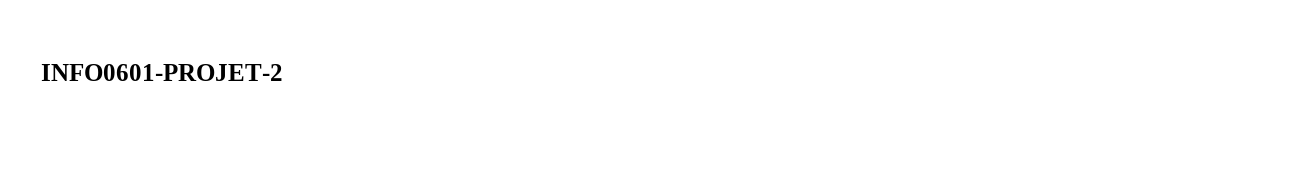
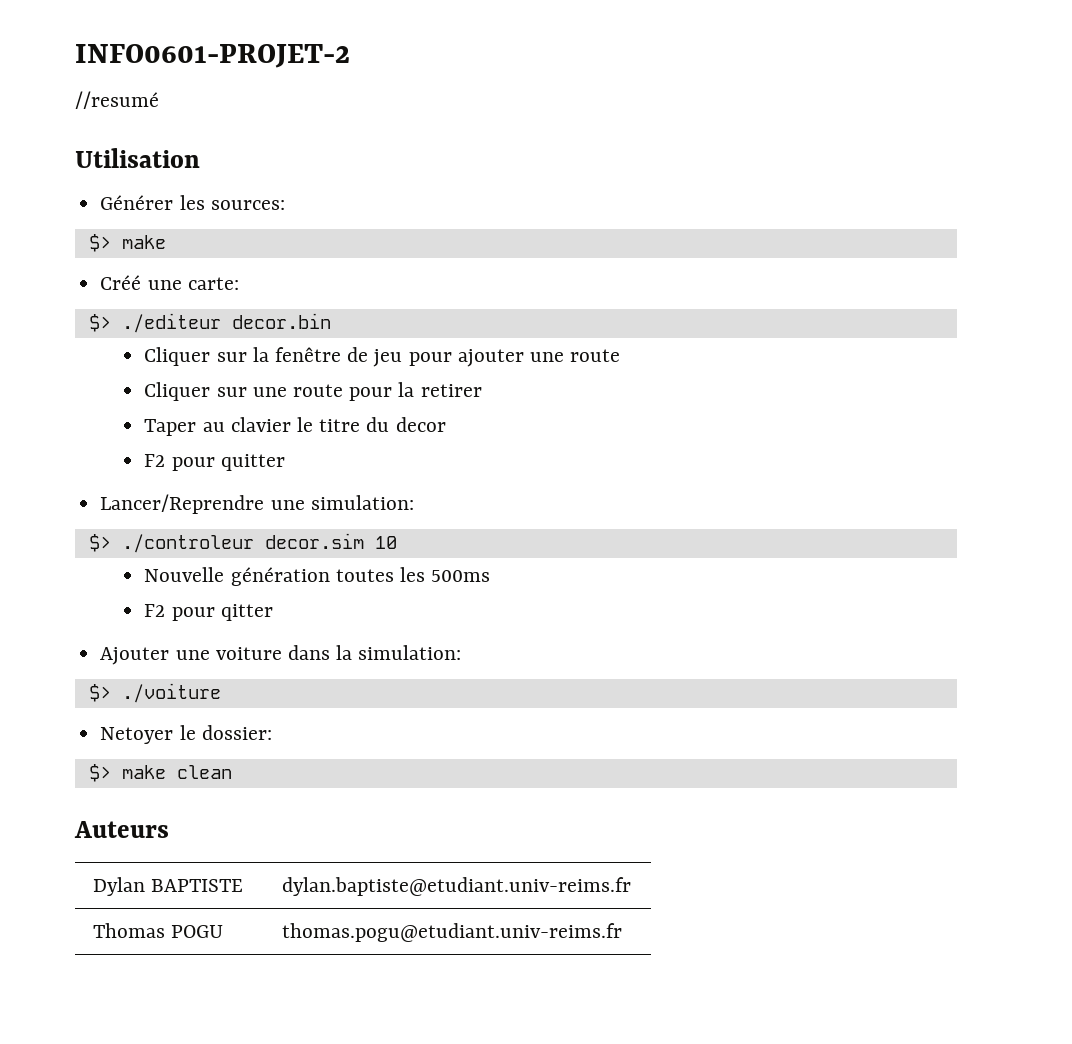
(283, 72) none -> [75,91,159,109] [75,148,200,168] [100,195,285,210] [88,234,166,252] [100,275,239,290] [88,313,331,333] [144,347,621,367] [144,382,482,401] [144,417,446,436] [144,454,285,471] [100,494,414,514] [88,533,397,553] [144,567,491,586] [144,604,273,621] [100,645,462,665] [88,683,221,703] [100,725,272,744] [88,764,232,782] [74,821,169,838] [93,877,244,896] [282,877,632,896] [93,923,224,938] [282,923,623,942] // //resumé // Utilisation // Générer les sources: // $> make // Créé une carte: // $> ./editeur decor.bin // Cliquer sur la fenêtre de jeu pour ajouter une route // Cliquer sur une route pour la retirer // Taper au clavier le titre du decor // F2 pour quitter // Lancer/Reprendre une simulation: // $> ./controleur decor.sim 10 // Nouvelle génération toutes les 500ms // F2 pour qitter // Ajouter une voiture dans la simulation: // $> ./voiture // Netoyer le dossier: // $> make clean // Auteurs // Dylan BAPTISTE | dylan.baptiste@etudiant.univ-reims.fr // Thomas POGU | thomas.pogu@etudiant.univ-reims.fr

